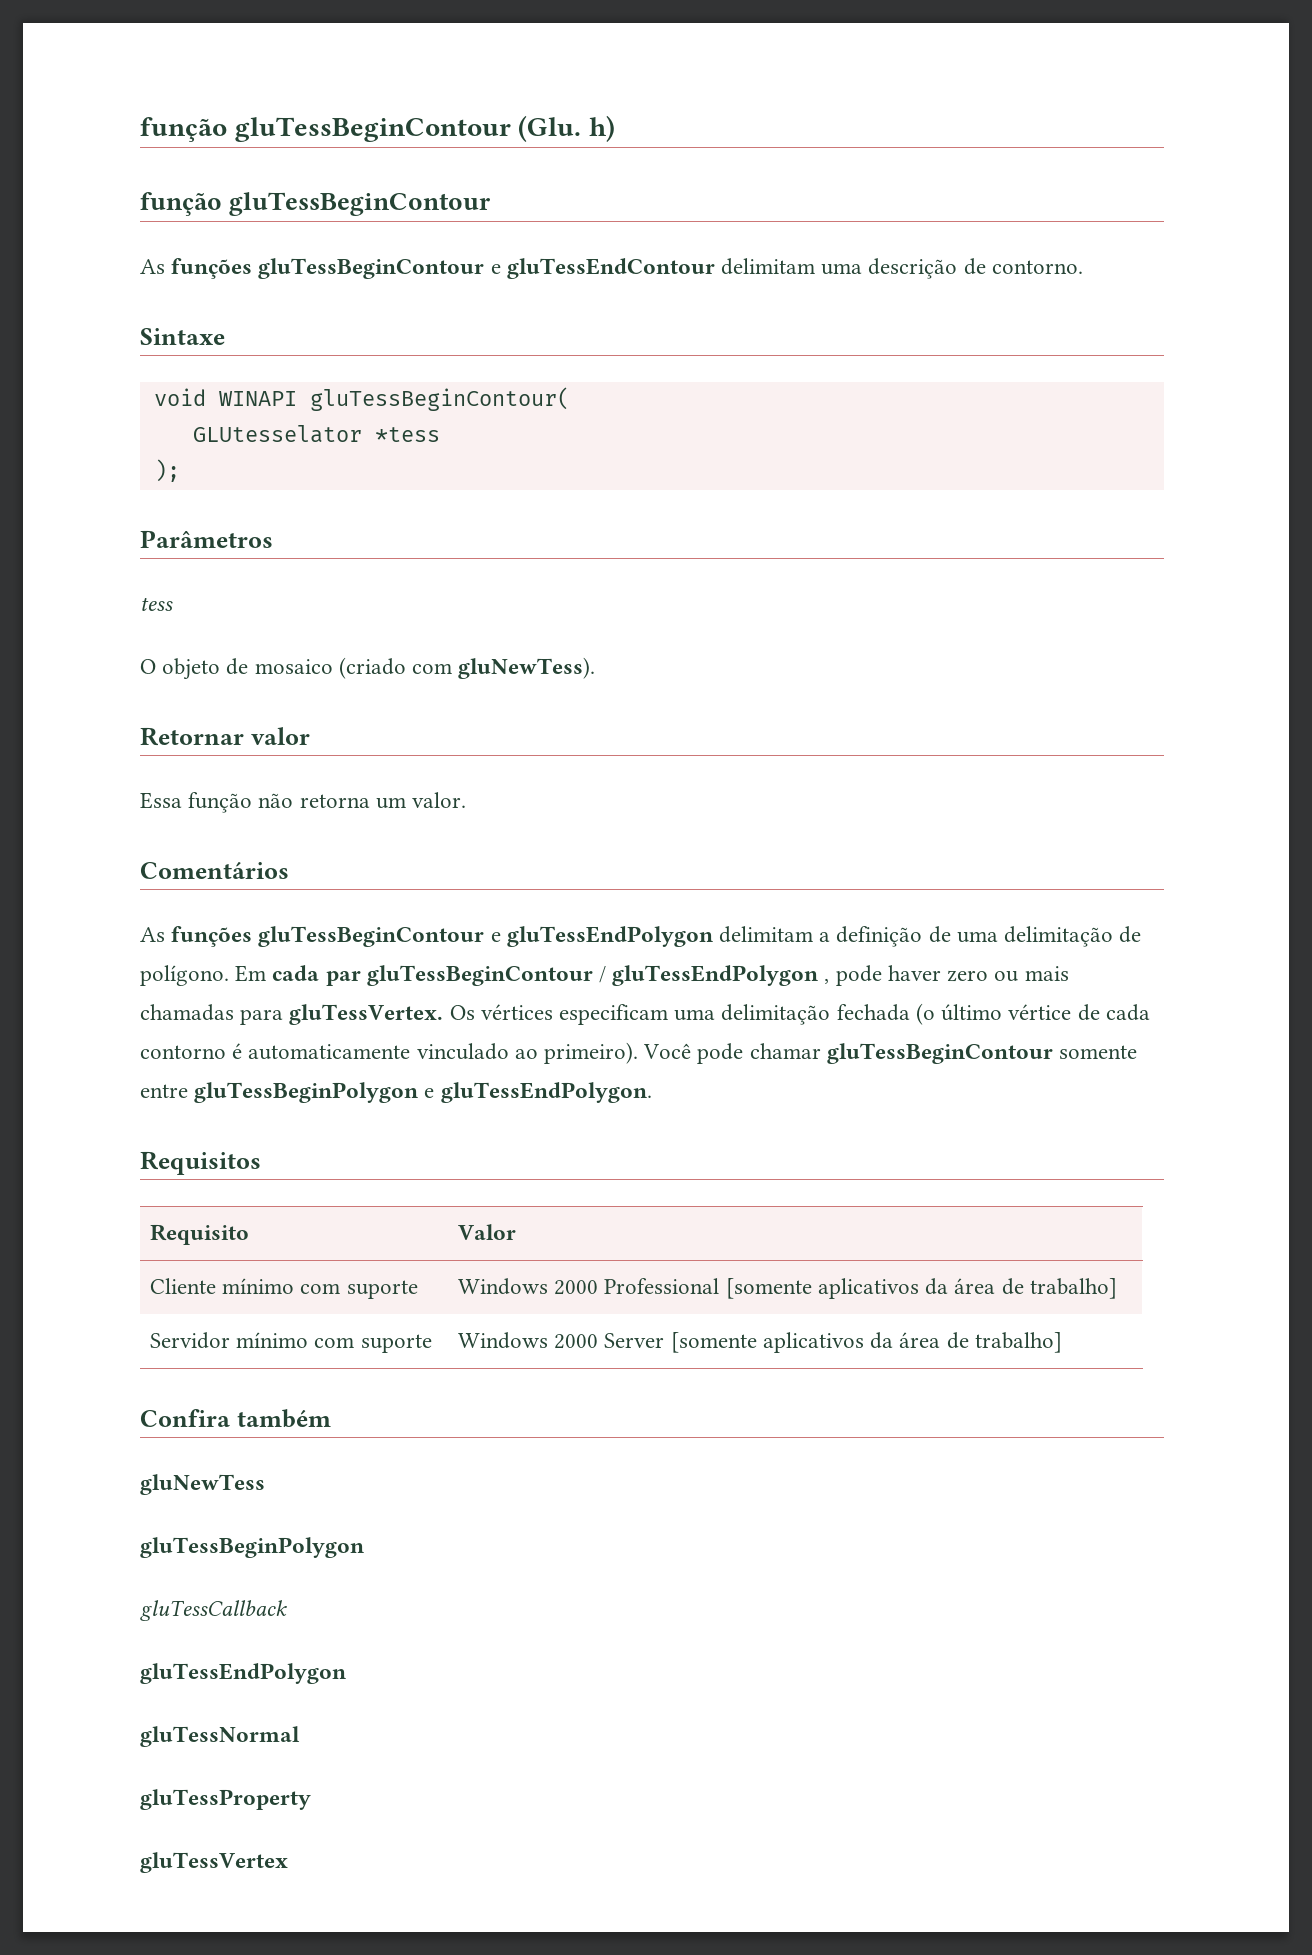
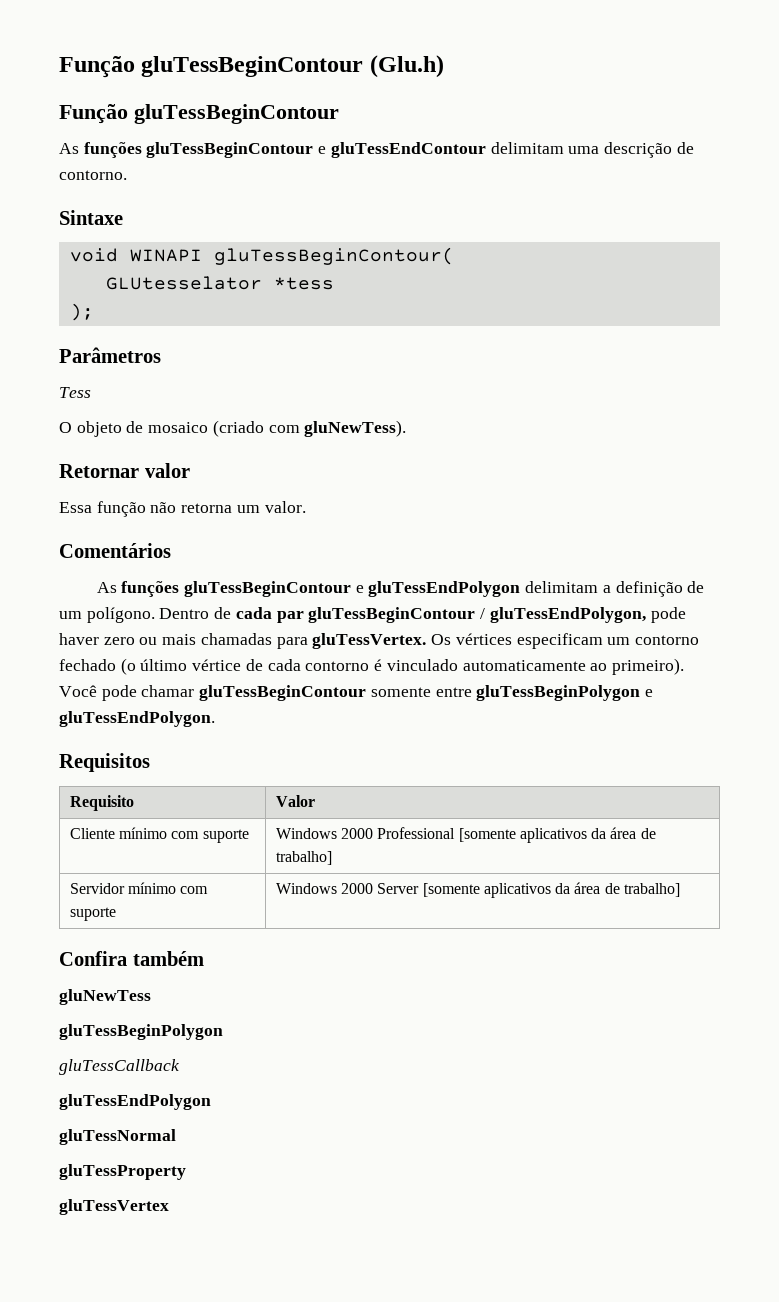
[140,115,615,142] [140,192,222,216] função gluTessBeginContour (Glu. h) // função -> [59,55,444,78] [59,104,128,124] Função gluTessBeginContour (Glu.h) // Função
[140,597,173,611] tess -> [59,387,91,398] Tess
[956,926,1142,947] [140,965,267,986] uma delimitação de polígono. Em -> [59,607,232,623] um polígono. Dentro de
[612,965,830,986] gluTessEndPolygon , -> [489,607,646,623] gluTessEndPolygon,
[674,1004,910,1025] uma delimitação fechada -> [607,635,699,645] [59,659,116,671] um contorno fechado
[248,1043,509,1060] automaticamente vinculado -> [386,659,586,671] vinculado automaticamente

